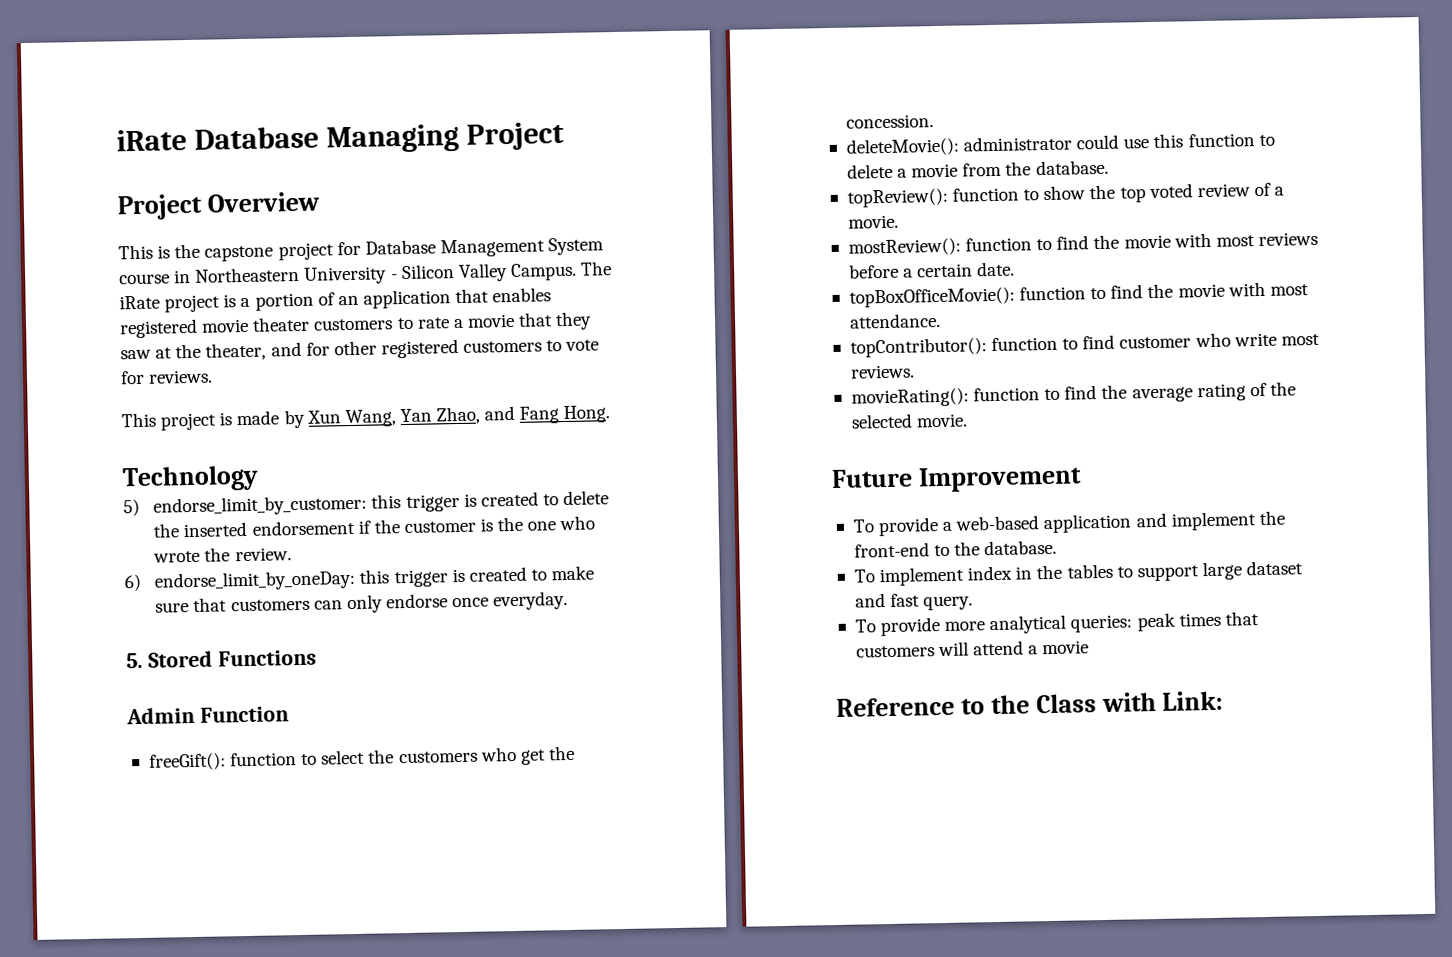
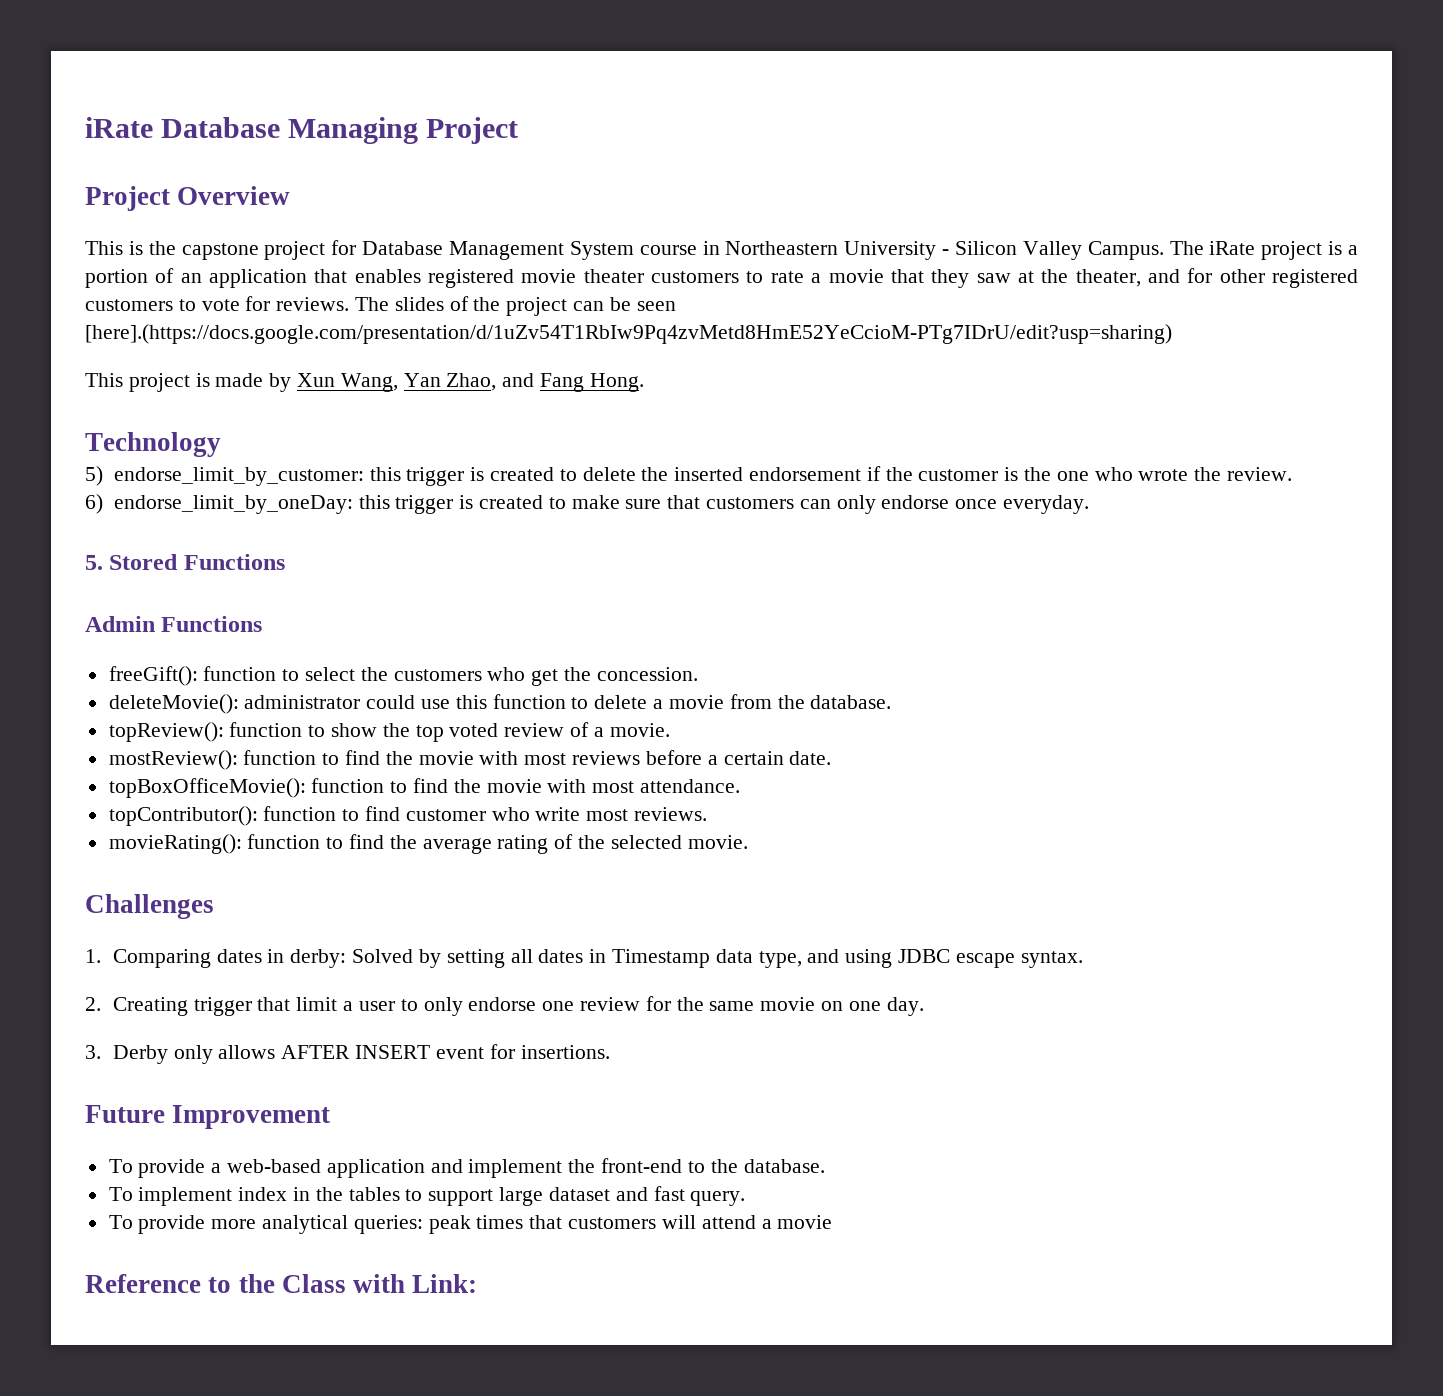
(214, 376) none -> [355,296,676,316] [85,324,1172,344] The slides of the project can be seen [here].(https://docs.google.com/presentation/d/1uZv54T1RbIw9Pq4zvMetd8HmE52YeCcioM-PTg7IDrU/edit?usp=sharing)
[199,706,289,723] Function -> [161,616,263,632] Functions
(969, 420) none -> [85,894,214,919] [85,949,1083,968] [85,996,924,1016] [85,1044,610,1064] // Challenges // 1. Comparing dates in derby: Solved by setting all dates in Timestamp data type, and using JDBC escape syntax. // 2. Creating trigger that limit a user to only endorse one review for the same movie on one day. // 3. Derby only allows AFTER INSERT event for insertions.

